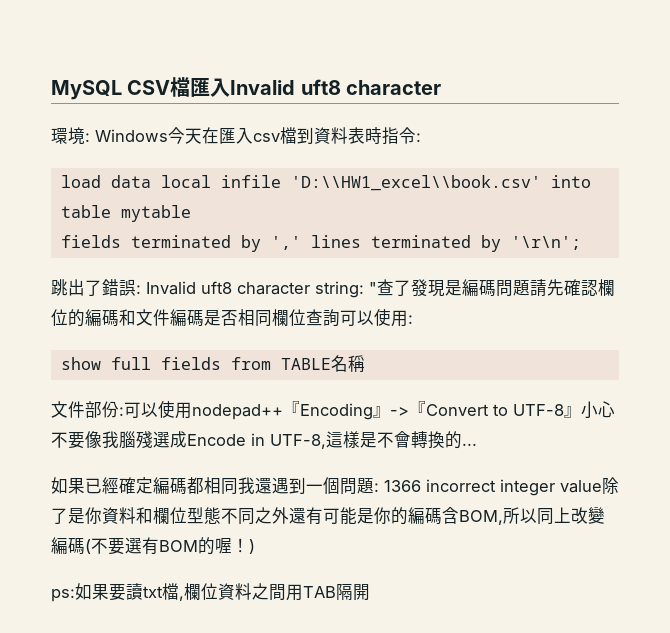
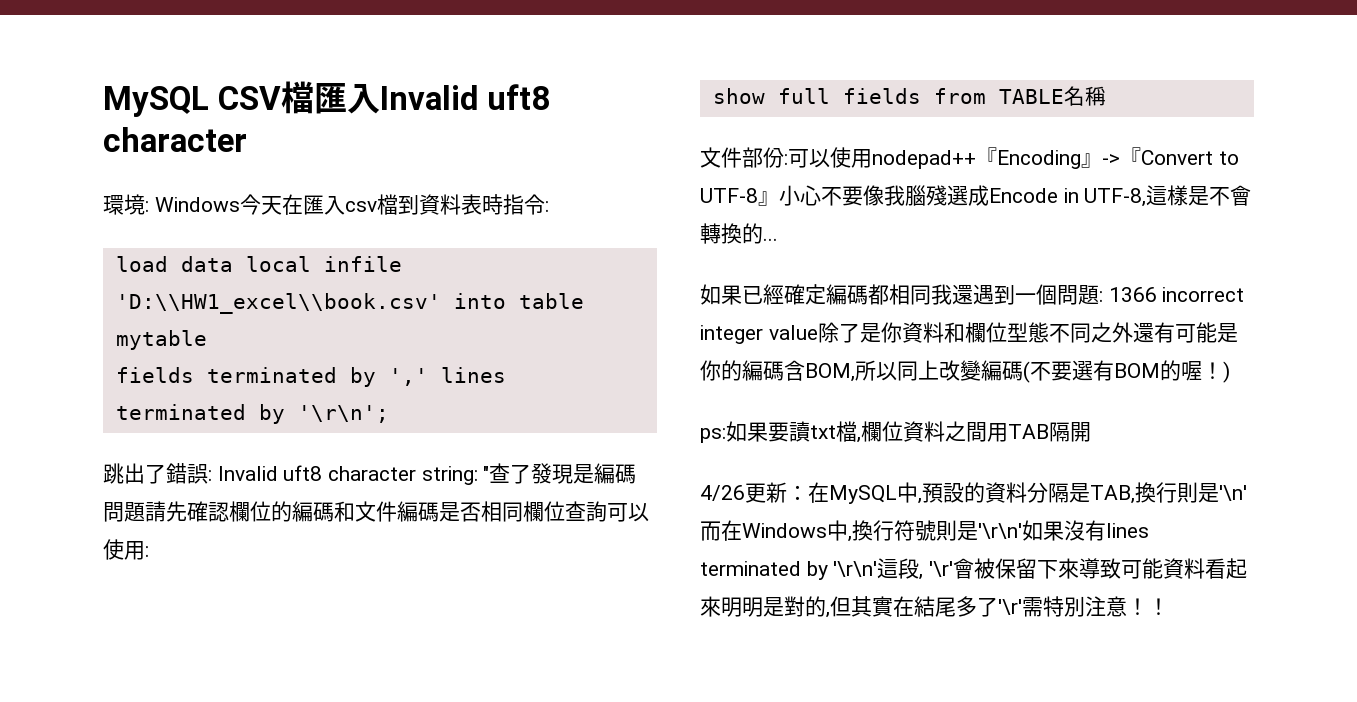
(370, 592) none -> [700,482,1247,504] [700,520,1149,542] [700,558,1248,580] [700,596,1169,618] // 4/26更新：在MySQL中,預設的資料分隔是TAB,換行則是'\n'而在Windows中,換行符號則是'\r\n'如果沒有lines terminated by '\r\n'這段, '\r'會被保留下來導致可能資料看起來明明是對的,但其實在結尾多了'\r'需特別注意！！

